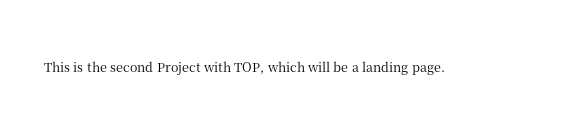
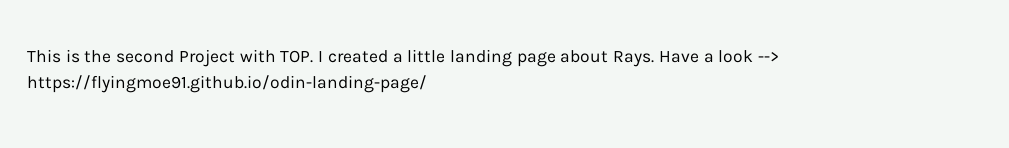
[234,61,445,75] TOP, which will be a landing page. -> [280,49,780,67] [27,75,427,93] TOP. I created a little landing page about Rays. Have a look --> https://flyingmoe91.github.io/odin-landing-page/

